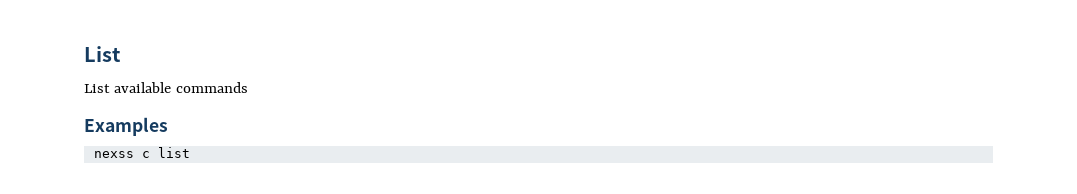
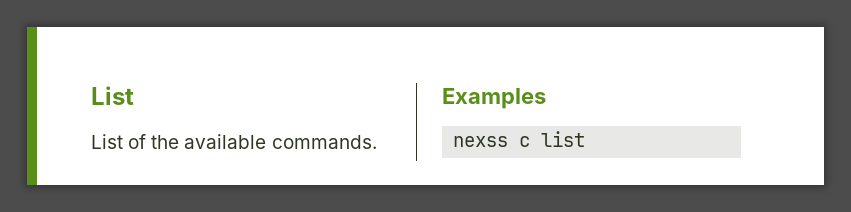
[114,82,248,93] available commands -> [128,134,377,149] of the available commands.

